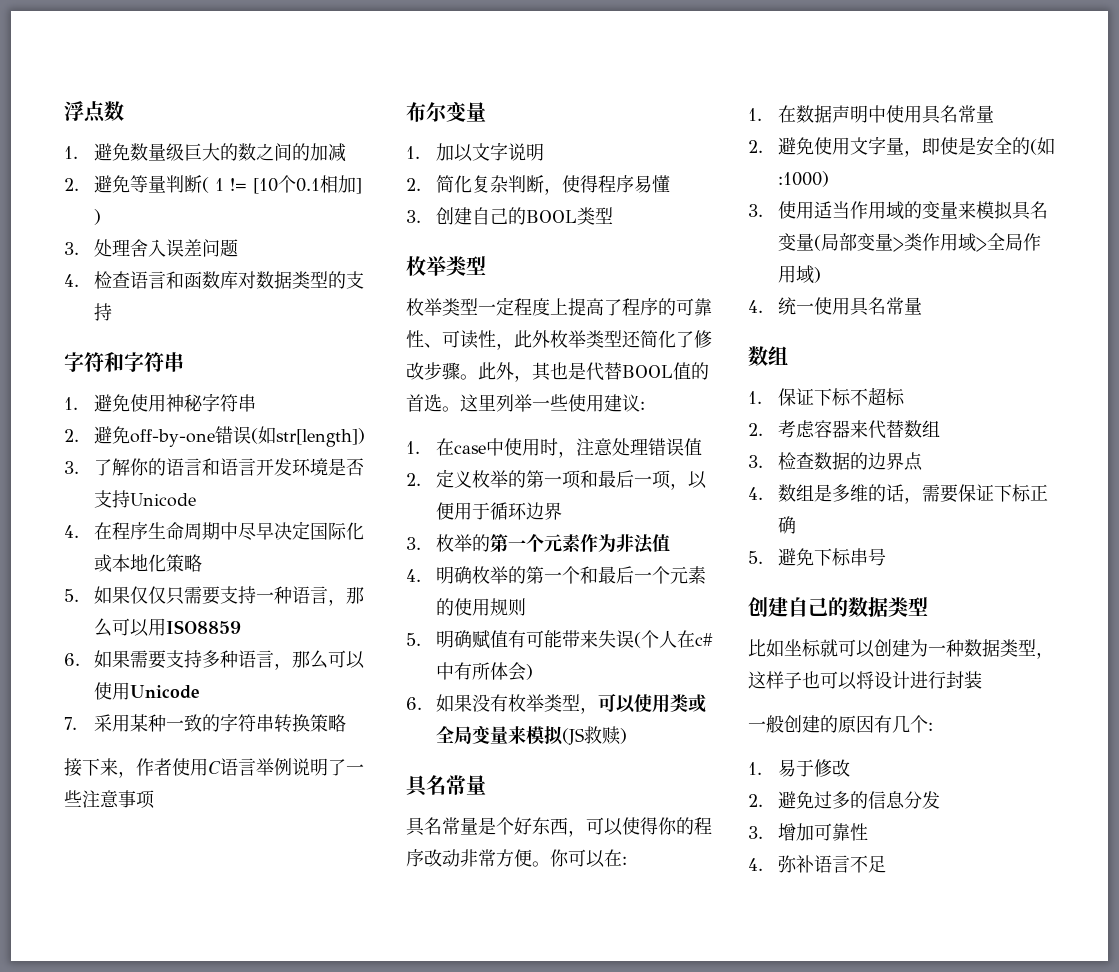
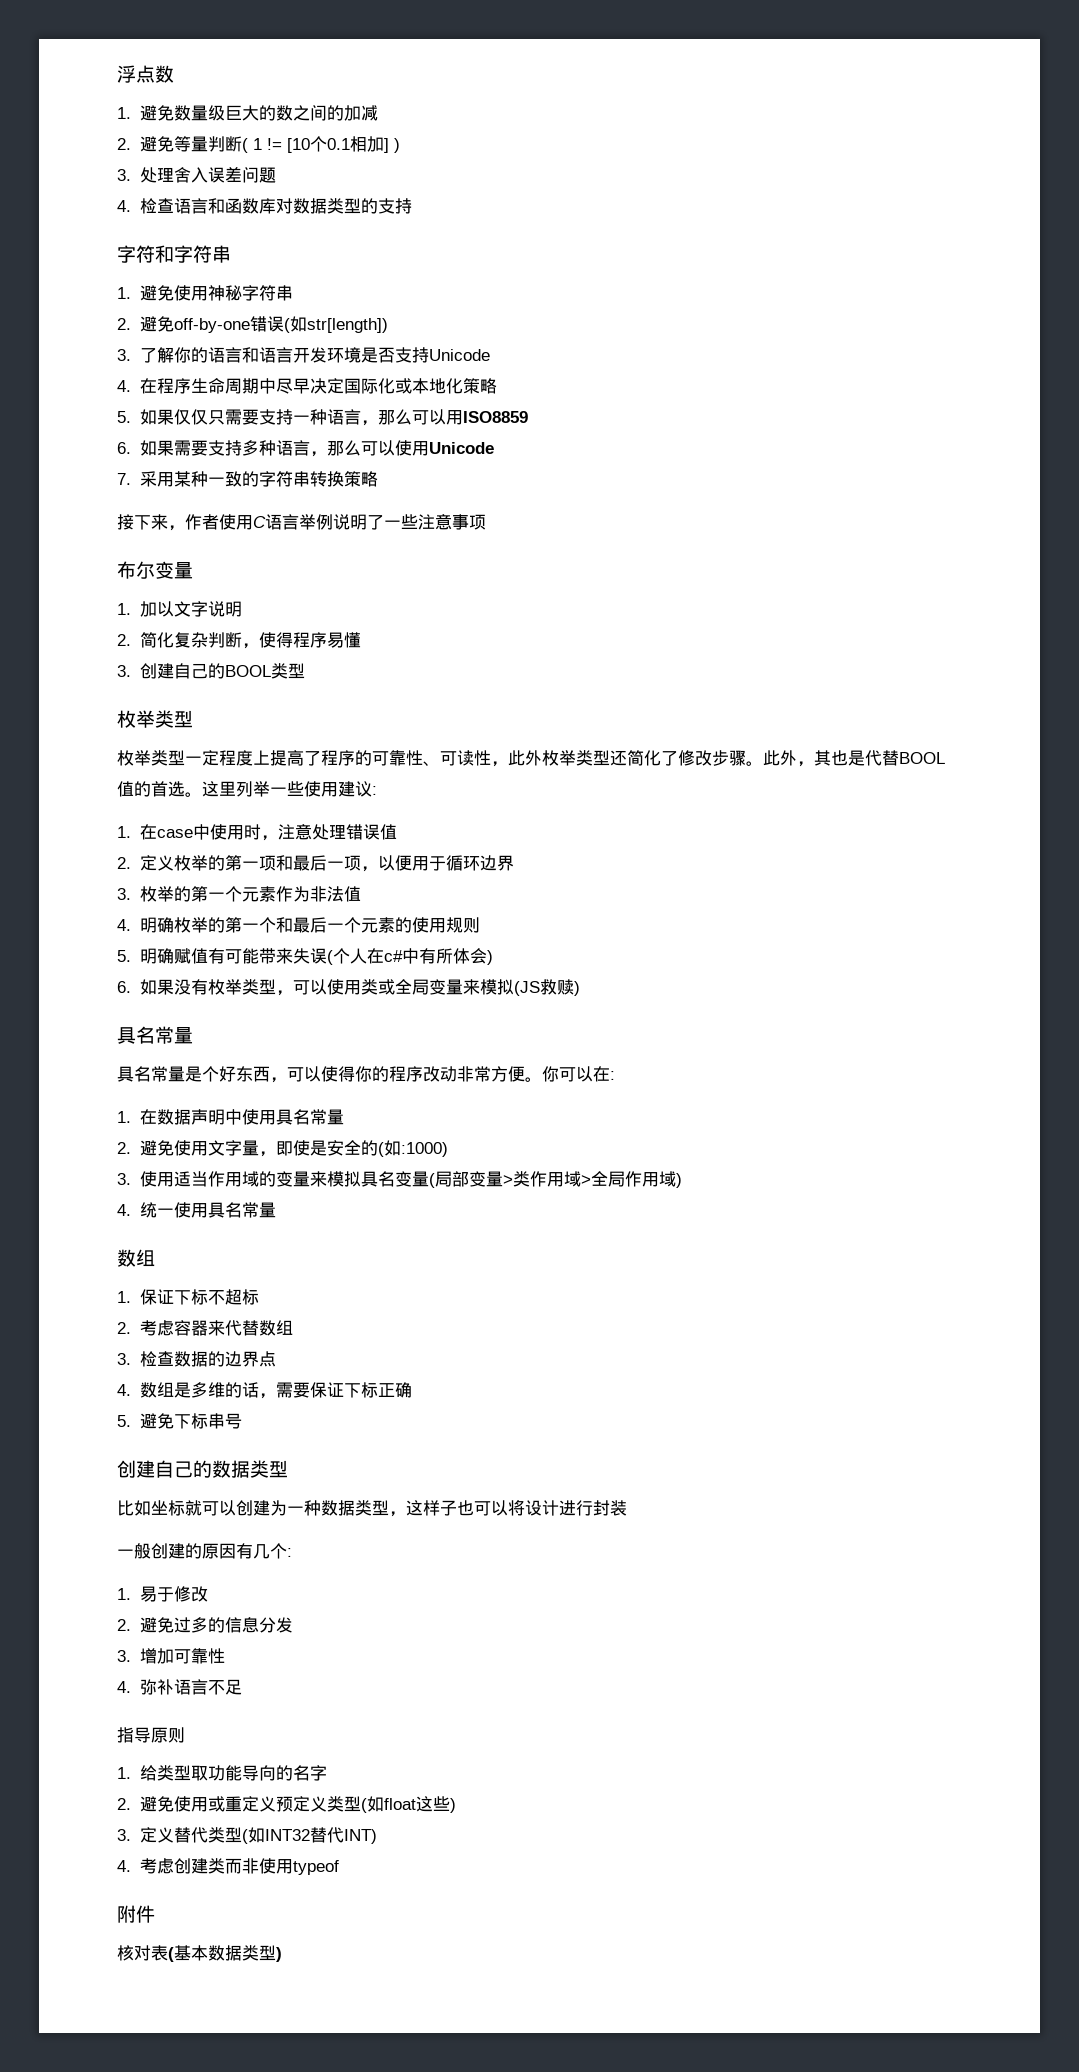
(886, 864) none -> [117,1727,185,1743] [117,1765,327,1781] [117,1796,456,1813] [117,1827,377,1844] [117,1858,339,1875] [117,1905,155,1923] [117,1945,282,1962] // 指导原则 // 1.给类型取功能导向的名字 // 2.避免使用或重定义预定义类型(如float这些) // 3.定义替代类型(如INT32替代INT) // 4.考虑创建类而非使用typeof // 附件 // 核对表(基本数据类型)

